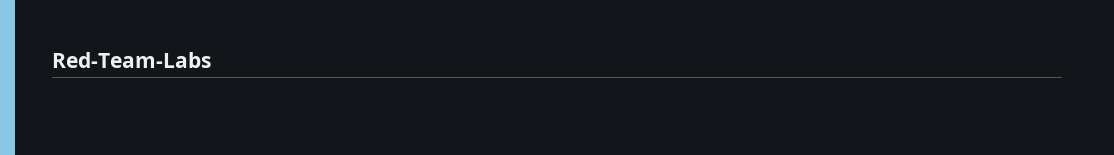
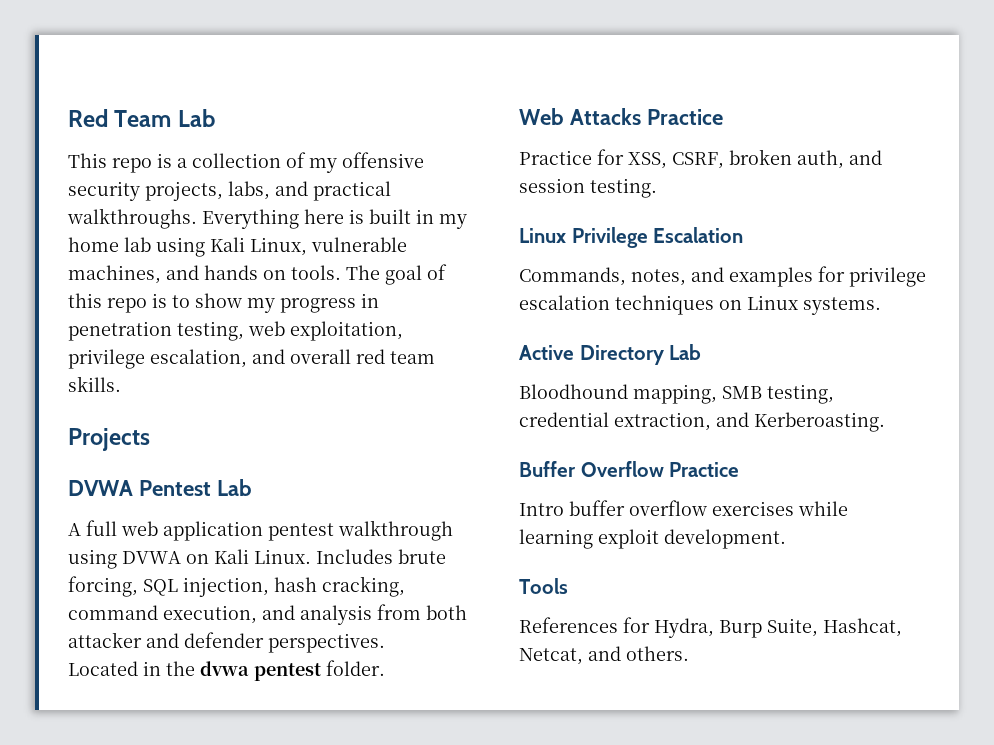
[52,52,211,68] Red-Team-Labs -> [68,109,215,127] [68,152,424,173] [68,181,391,201] [67,208,467,229] [68,237,407,257] [68,264,447,285] [68,293,379,313] [68,321,403,341] [68,349,435,369] [68,376,121,392] [68,428,150,451] [68,479,252,496] [68,520,453,541] [68,549,446,569] [68,576,405,597] [68,604,467,625] [68,632,385,653] [68,660,385,681] [519,108,723,125] [519,149,882,169] [519,178,657,198] [519,227,744,248] [519,266,926,287] [519,295,881,315] [519,344,702,365] [519,384,834,404] [519,412,885,432] [519,461,740,477] [519,500,848,516] [519,529,786,549] [519,578,568,594] [519,617,902,638] [519,646,689,665] Red Team Lab // This repo is a collection of my offensive security projects, labs, and practical walkthroughs. Everything here is built in my home lab using Kali Linux, vulnerable machines, and hands on tools. The goal of this repo is to show my progress in penetration testing, web exploitation, privilege escalation, and overall red team skills. // Projects // DVWA Pentest Lab // A full web application pentest walkthrough using DVWA on Kali Linux. Includes brute forcing, SQL injection, hash cracking, command execution, and analysis from both attacker and defender perspectives. // Located in the dvwa pentest folder. // Web Attacks Practice // Practice for XSS, CSRF, broken auth, and session testing. // Linux Privilege Escalation // Commands, notes, and examples for privilege escalation techniques on Linux systems. // Active Directory Lab // Bloodhound mapping, SMB testing, credential extraction, and Kerberoasting. // Buffer Overflow Practice // Intro buffer overflow exercises while learning exploit development. // Tools // References for Hydra, Burp Suite, Hashcat, Netcat, and others.

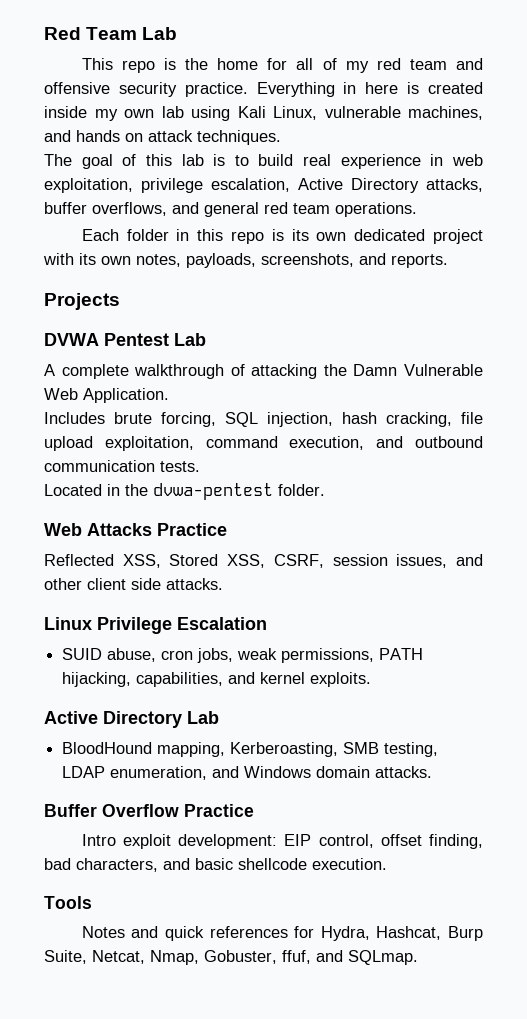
[177,152,424,173] [68,181,391,201] [67,208,467,229] [68,237,119,252] a collection of my offensive security projects, labs, and practical walkthroughs. Everything here is built in my home -> [185,58,484,73] [44,82,483,97] [44,106,154,121] the home for all of my red team and offensive security practice. Everything in here is created inside my own
[291,265,341,280] tools. -> [148,130,281,145] attack techniques. //
[107,298,147,313] repo -> [181,154,204,166] lab
[195,293,379,313] [68,321,403,341] [68,349,435,369] [68,376,121,392] show my progress in penetration testing, web exploitation, privilege escalation, and overall red team skills. -> [258,154,483,169] [44,178,483,193] [44,202,417,217] [81,229,483,244] [43,253,448,268] build real experience in web exploitation, privilege escalation, Active Directory attacks, buffer overflows, and general red team operations. // Each folder in this repo is its own dedicated project with its own notes, payloads, screenshots, and reports.
[86,520,453,541] [68,549,311,569] full web application pentest walkthrough using DVWA on Kali Linux. -> [61,364,483,379] [44,388,169,403] complete walkthrough of attacking the Damn Vulnerable Web Application. //
[68,604,467,625] [68,632,385,653] command execution, and analysis from both attacker and defender perspectives. -> [461,412,483,424] [44,436,484,451] [44,460,200,472] file upload exploitation, command execution, and outbound communication tests.
[200,661,321,681] dvwa pentest -> [153,483,273,500] dvwa-pentest
[519,149,882,169] [519,178,657,198] [519,227,744,248] [519,266,926,287] [519,295,881,315] [519,344,702,365] [519,384,834,404] [519,412,885,432] [519,461,740,477] [519,500,848,516] [519,529,786,549] [519,578,568,594] [519,617,618,633] Practice for XSS, CSRF, broken auth, and session testing. // Linux Privilege Escalation // Commands, notes, and examples for privilege escalation techniques on Linux systems. // Active Directory Lab // Bloodhound mapping, SMB testing, credential extraction, and Kerberoasting. // Buffer Overflow Practice // Intro buffer overflow exercises while learning exploit development. // Tools // References -> [44,554,484,568] [44,578,223,590] [44,617,267,634] [62,648,424,663] [62,672,372,687] [44,711,219,728] [62,742,439,757] [62,766,433,780] [44,804,254,817] [81,834,483,849] [44,858,387,872] [44,896,92,909] [81,926,288,941] Reflected XSS, Stored XSS, CSRF, session issues, and other client side attacks. // Linux Privilege Escalation // SUID abuse, cron jobs, weak permissions, PATH hijacking, capabilities, and kernel exploits. // Active Directory Lab // BloodHound mapping, Kerberoasting, SMB testing, LDAP enumeration, and Windows domain attacks. // Buffer Overflow Practice // Intro exploit development: EIP control, offset finding, bad characters, and basic shellcode execution. // Tools // Notes and quick references
(714, 628) none -> [376,926,442,940] Hashcat,
[823,618,902,637] [519,646,689,665] Hashcat, Netcat, and others. -> [92,950,418,965] Netcat, Nmap, Gobuster, ffuf, and SQLmap.

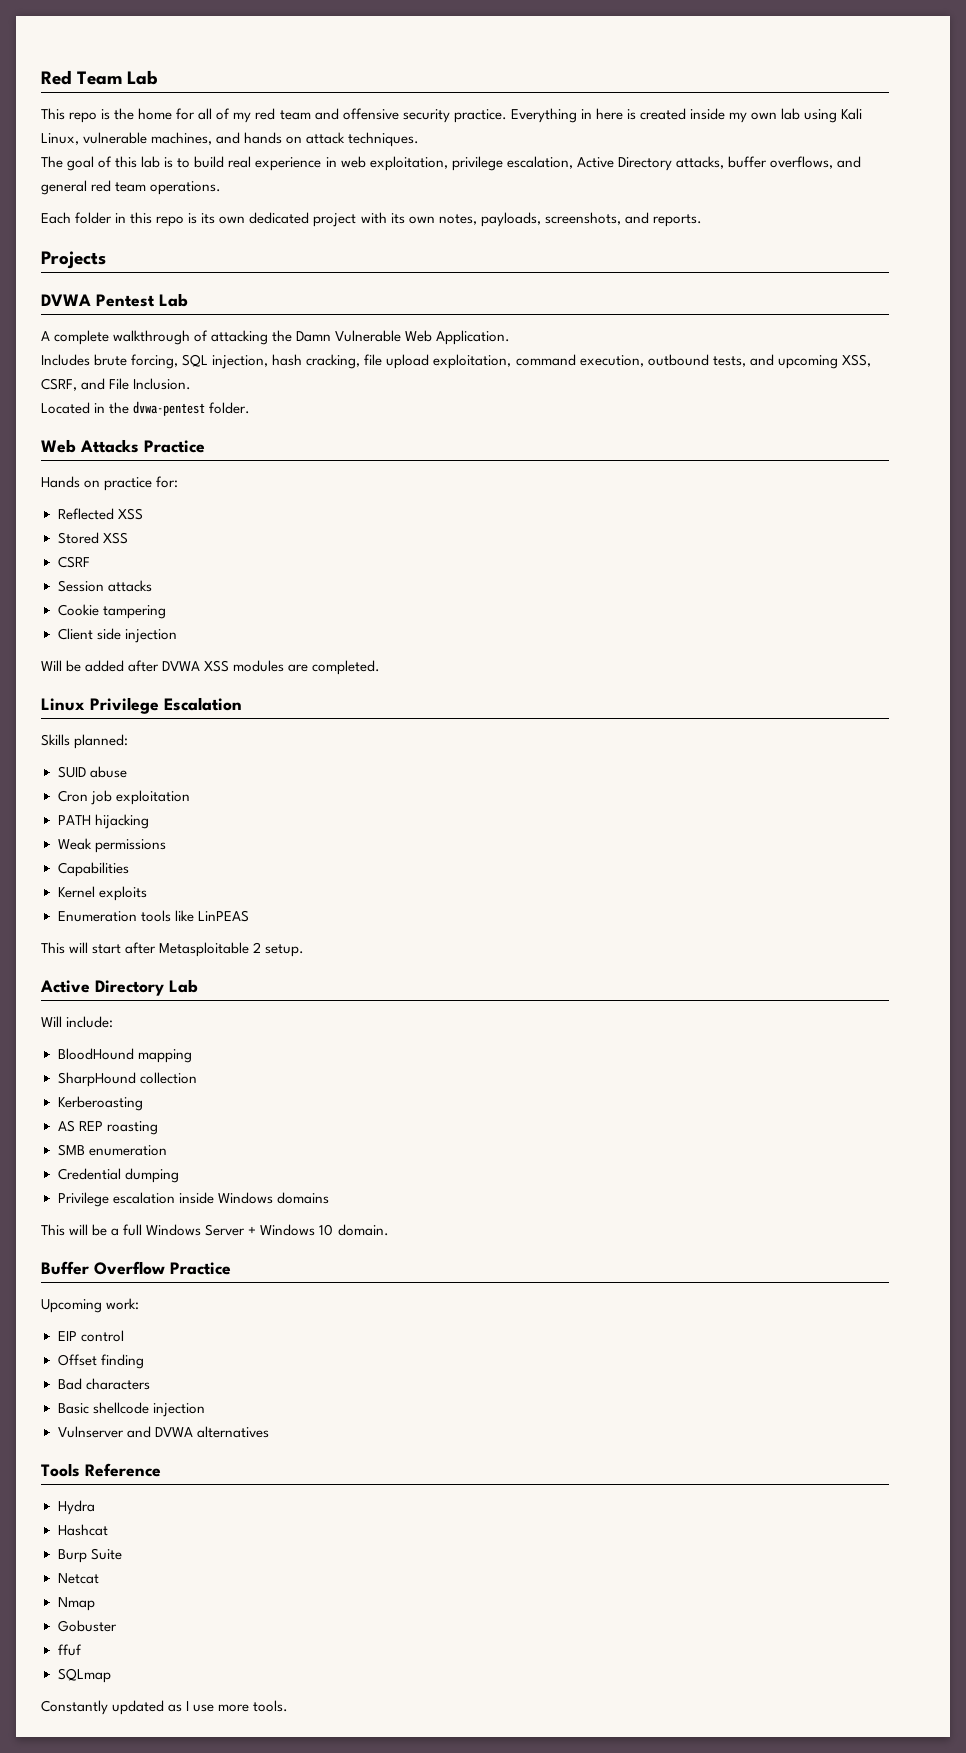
[376,436,484,448] [44,460,200,472] and outbound communication tests. -> [647,354,871,369] [41,378,192,391] outbound tests, and upcoming XSS, CSRF, and File Inclusion.
[44,554,484,568] [44,578,223,590] Reflected XSS, Stored XSS, CSRF, session issues, and other client side attacks. -> [41,476,179,491] [57,508,143,520] [57,532,128,544] [57,556,90,568] [57,580,152,592] [57,604,166,619] [57,628,177,643] [41,660,381,675] Hands on practice for: // Reflected XSS // Stored XSS // CSRF // Session attacks // Cookie tampering // Client side injection // Will be added after DVWA XSS modules are completed.
(267, 623) none -> [41,734,129,749] // Skills planned:
[107,648,424,663] [62,672,372,687] abuse, cron jobs, weak permissions, PATH hijacking, capabilities, and kernel exploits. -> [89,766,127,778] [57,790,190,805] [57,814,149,829] [57,838,166,853] [57,862,129,877] [57,886,147,901] [57,910,249,922] [41,942,305,957] abuse // Cron job exploitation // PATH hijacking // Weak permissions // Capabilities // Kernel exploits // Enumeration tools like LinPEAS // This will start after Metasploitable 2 setup.
(219, 717) none -> [41,1016,114,1028] // Will include:
[157,742,439,757] [62,766,433,780] [44,804,254,817] [81,834,483,849] [44,858,387,872] [44,896,92,909] [81,926,483,941] [44,950,418,965] mapping, Kerberoasting, SMB testing, LDAP enumeration, and Windows domain attacks. // Buffer Overflow Practice // Intro exploit development: EIP control, offset finding, bad characters, and basic shellcode execution. // Tools // Notes and quick references for Hydra, Hashcat, Burp Suite, Netcat, Nmap, Gobuster, ffuf, and SQLmap. -> [137,1049,192,1063] [57,1072,197,1087] [57,1096,143,1111] [57,1120,158,1135] [57,1144,167,1156] [57,1168,179,1183] [57,1192,329,1207] [41,1224,389,1236] [41,1261,231,1275] [41,1298,140,1313] [57,1330,124,1342] [57,1354,144,1369] [57,1378,150,1390] [57,1402,205,1417] [57,1426,269,1438] [41,1463,161,1477] [57,1500,95,1515] [57,1524,108,1536] [57,1548,122,1563] [57,1573,99,1584] [57,1597,95,1611] [57,1620,117,1632] [57,1644,82,1656] [57,1668,111,1683] [41,1700,289,1715] mapping // SharpHound collection // Kerberoasting // AS REP roasting // SMB enumeration // Credential dumping // Privilege escalation inside Windows domains // This will be a full Windows Server + Windows 10 domain. // Buffer Overflow Practice // Upcoming work: // EIP control // Offset finding // Bad characters // Basic shellcode injection // Vulnserver and DVWA alternatives // Tools Reference // Hydra // Hashcat // Burp Suite // Netcat // Nmap // Gobuster // ffuf // SQLmap // Constantly updated as I use more tools.

